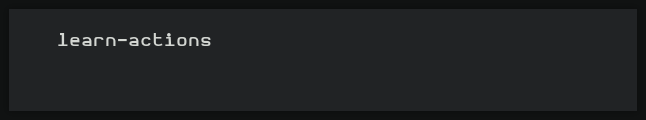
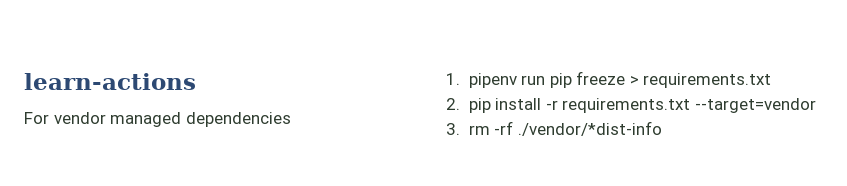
(212, 39) none -> [24,112,291,127] [446,71,772,88] [446,98,816,113] [446,121,662,136] // For vendor managed dependencies // 1. pipenv run pip freeze > requirements.txt // 2. pip install -r requirements.txt --target=vendor // 3. rm -rf ./vendor/*dist-info

